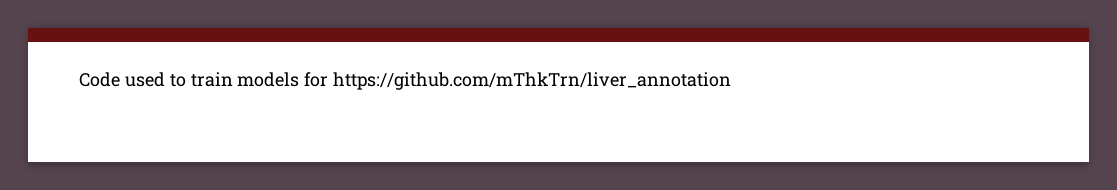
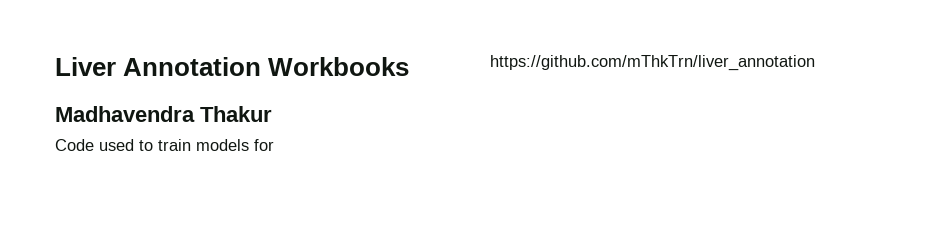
(79, 79) none -> [55,57,410,76] [55,106,272,122] Liver Annotation Workbooks // Madhavendra Thakur //

